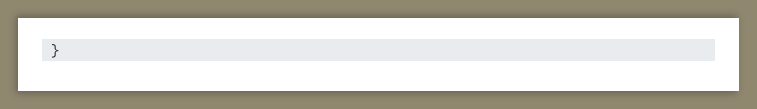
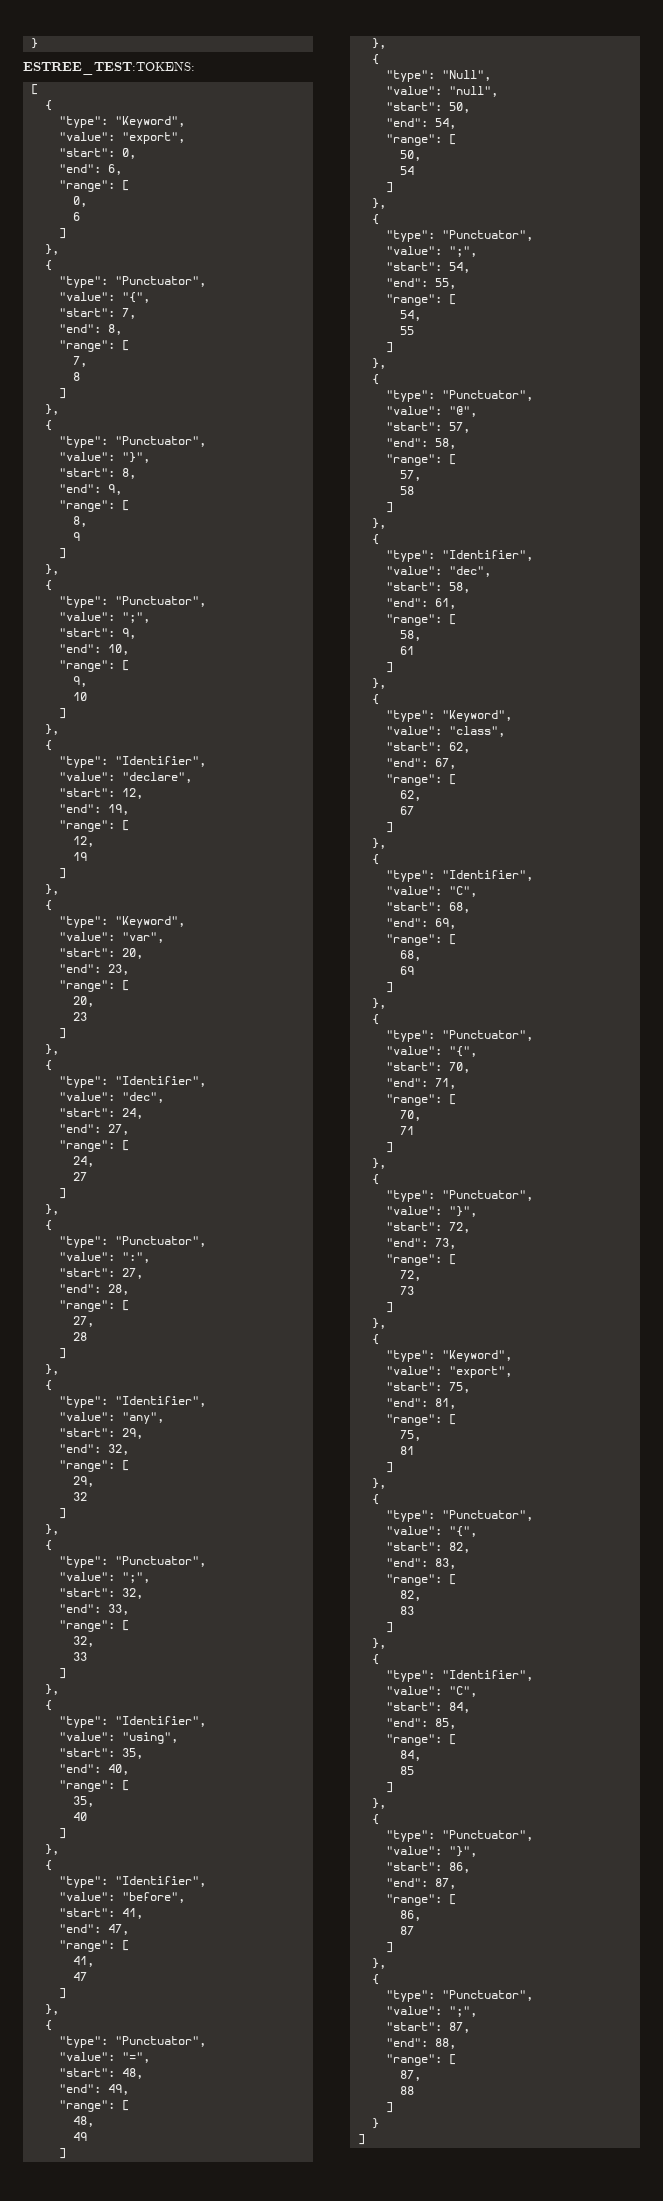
[50,43,61,58] } -> [30,38,38,49] [23,62,195,75] [30,84,38,95] [44,100,52,111] [58,116,185,128] [58,132,185,144] [58,148,136,159] [58,164,122,175] [58,180,129,192] [72,196,87,207] [72,212,80,221] [58,228,66,239] [44,244,59,255] [44,260,52,271] [58,276,206,288] [58,292,150,303] [58,308,136,319] [58,324,122,335] [58,340,129,352] [72,356,87,367] [72,372,80,381] [58,388,66,399] [44,404,59,415] [44,420,52,431] [58,436,206,448] [58,452,150,463] [58,468,136,479] [58,484,122,495] [58,500,129,512] [72,516,87,527] [72,532,80,541] [58,548,66,559] [44,564,59,575] [44,580,52,591] [58,596,206,608] [58,612,150,623] [58,628,136,639] [58,644,129,655] [58,660,129,672] [72,676,87,687] [72,692,87,701] [58,708,66,719] [44,724,59,735] [44,740,52,751] [58,756,206,768] [58,772,192,783] [58,788,143,799] [58,804,129,815] [58,820,129,832] [72,836,94,847] [72,852,87,861] [58,868,66,879] [44,884,59,895] [44,900,52,911] [58,916,185,928] [58,932,164,943] [58,948,143,959] [58,964,129,975] [58,980,129,992] [72,996,94,1007] [72,1012,87,1021] [58,1028,66,1039] [44,1044,59,1055] [44,1060,52,1071] [58,1076,206,1088] [58,1092,164,1103] [58,1108,143,1119] [58,1124,129,1135] [58,1140,129,1152] [72,1156,94,1167] [72,1172,87,1181] [58,1188,66,1199] [44,1204,59,1215] [44,1220,52,1231] [58,1236,206,1248] [58,1252,150,1263] [58,1268,143,1279] [58,1284,129,1295] [58,1300,129,1312] [72,1316,94,1327] [72,1332,87,1341] [58,1348,66,1359] [44,1364,59,1375] [44,1380,52,1391] [58,1396,206,1408] [58,1412,164,1424] [58,1428,143,1439] [58,1444,129,1455] [58,1460,129,1472] [72,1476,94,1487] [72,1492,87,1501] [58,1508,66,1519] [44,1524,59,1535] [44,1540,52,1551] [58,1556,206,1568] [58,1572,150,1583] [58,1588,143,1599] [58,1604,129,1615] [58,1620,129,1632] [72,1636,94,1647] [72,1652,87,1661] [58,1668,66,1679] [44,1684,59,1695] [44,1700,52,1711] [58,1716,206,1728] [58,1732,178,1744] [58,1748,143,1759] [58,1764,129,1775] [58,1780,129,1792] [72,1796,94,1807] [72,1812,87,1821] [58,1828,66,1839] [44,1844,59,1855] [44,1860,52,1871] [58,1876,206,1888] [58,1892,185,1903] [58,1908,143,1919] [58,1924,129,1935] [58,1940,129,1952] [72,1956,94,1967] [72,1972,87,1981] [58,1988,66,1999] [44,2004,59,2015] [44,2020,52,2031] [58,2036,206,2048] [58,2052,150,2063] [58,2068,143,2079] [58,2084,129,2095] [58,2100,129,2112] [72,2116,94,2127] [72,2132,87,2141] [58,2148,66,2159] [371,38,386,49] [371,54,379,65] [385,70,491,82] [385,86,498,97] [385,102,470,113] [385,118,456,129] [385,134,456,146] [399,150,421,161] [399,166,414,175] [385,182,393,193] [371,198,386,209] [371,214,379,225] [385,230,533,242] [385,246,477,257] [385,262,470,273] [385,278,456,289] [385,294,456,306] [399,310,421,321] [399,326,414,335] [385,342,393,353] [371,358,386,369] [371,374,379,385] [385,390,533,402] [385,406,477,417] [385,422,470,433] [385,438,456,449] [385,454,456,466] [399,470,421,481] [399,486,414,495] [385,502,393,513] [371,518,386,529] [371,534,379,545] [385,550,533,562] [385,566,491,577] [385,582,470,593] [385,598,456,609] [385,614,456,626] [399,630,421,641] [399,646,414,655] [385,662,393,673] [371,678,386,689] [371,694,379,705] [385,710,512,722] [385,726,505,737] [385,742,470,753] [385,758,456,769] [385,774,456,786] [399,790,421,801] [399,806,414,815] [385,822,393,833] [371,838,386,849] [371,854,379,865] [385,870,533,882] [385,886,477,897] [385,902,470,913] [385,918,456,929] [385,934,456,946] [399,950,421,961] [399,966,414,975] [385,982,393,993] [371,998,386,1009] [371,1014,379,1025] [385,1030,533,1042] [385,1046,477,1057] [385,1062,470,1073] [385,1078,456,1089] [385,1094,456,1106] [399,1110,421,1121] [399,1126,414,1135] [385,1142,393,1153] [371,1158,386,1169] [371,1174,379,1185] [385,1190,533,1202] [385,1206,477,1217] [385,1222,470,1233] [385,1238,456,1249] [385,1254,456,1266] [399,1270,421,1281] [399,1286,414,1295] [385,1302,393,1313] [371,1318,386,1329] [371,1334,379,1345] [385,1350,512,1362] [385,1366,512,1378] [385,1382,470,1393] [385,1398,456,1409] [385,1414,456,1426] [399,1430,421,1441] [399,1446,414,1455] [385,1462,393,1473] [371,1478,386,1489] [371,1494,379,1505] [385,1510,533,1522] [385,1526,477,1537] [385,1542,470,1553] [385,1558,456,1569] [385,1574,456,1586] [399,1590,421,1601] [399,1606,414,1615] [385,1622,393,1633] [371,1638,386,1649] [371,1654,379,1665] [385,1670,533,1682] [385,1686,477,1697] [385,1702,470,1713] [385,1718,456,1729] [385,1734,456,1746] [399,1750,421,1761] [399,1766,414,1775] [385,1782,393,1793] [371,1798,386,1809] [371,1814,379,1825] [385,1830,533,1842] [385,1846,477,1857] [385,1862,470,1873] [385,1878,456,1889] [385,1894,456,1906] [399,1910,421,1921] [399,1926,414,1935] [385,1942,393,1953] [371,1958,386,1969] [371,1974,379,1985] [385,1990,533,2002] [385,2006,477,2017] [385,2022,470,2033] [385,2038,456,2049] [385,2054,456,2066] [399,2070,421,2081] [399,2086,414,2095] [385,2102,393,2113] [371,2118,379,2129] [357,2134,365,2145] } // ESTREE_TEST:TOKENS: // [ // { // "type": "Keyword", // "value": "export", // "start": 0, // "end": 6, // "range": [ // 0, // 6 // ] // }, // { // "type": "Punctuator", // "value": "{", // "start": 7, // "end": 8, // "range": [ // 7, // 8 // ] // }, // { // "type": "Punctuator", // "value": "}", // "start": 8, // "end": 9, // "range": [ // 8, // 9 // ] // }, // { // "type": "Punctuator", // "value": ";", // "start": 9, // "end": 10, // "range": [ // 9, // 10 // ] // }, // { // "type": "Identifier", // "value": "declare", // "start": 12, // "end": 19, // "range": [ // 12, // 19 // ] // }, // { // "type": "Keyword", // "value": "var", // "start": 20, // "end": 23, // "range": [ // 20, // 23 // ] // }, // { // "type": "Identifier", // "value": "dec", // "start": 24, // "end": 27, // "range": [ // 24, // 27 // ] // }, // { // "type": "Punctuator", // "value": ":", // "start": 27, // "end": 28, // "range": [ // 27, // 28 // ] // }, // { // "type": "Identifier", // "value": "any", // "start": 29, // "end": 32, // "range": [ // 29, // 32 // ] // }, // { // "type": "Punctuator", // "value": ";", // "start": 32, // "end": 33, // "range": [ // 32, // 33 // ] // }, // { // "type": "Identifier", // "value": "using", // "start": 35, // "end": 40, // "range": [ // 35, // 40 // ] // }, // { // "type": "Identifier", // "value": "before", // "start": 41, // "end": 47, // "range": [ // 41, // 47 // ] // }, // { // "type": "Punctuator", // "value": "=", // "start": 48, // "end": 49, // "range": [ // 48, // 49 // ] // }, // { // "type": "Null", // "value": "null", // "start": 50, // "end": 54, // "range": [ // 50, // 54 // ] // }, // { // "type": "Punctuator", // "value": ";", // "start": 54, // "end": 55, // "range": [ // 54, // 55 // ] // }, // { // "type": "Punctuator", // "value": "@", // "start": 57, // "end": 58, // "range": [ // 57, // 58 // ] // }, // { // "type": "Identifier", // "value": "dec", // "start": 58, // "end": 61, // "range": [ // 58, // 61 // ] // }, // { // "type": "Keyword", // "value": "class", // "start": 62, // "end": 67, // "range": [ // 62, // 67 // ] // }, // { // "type": "Identifier", // "value": "C", // "start": 68, // "end": 69, // "range": [ // 68, // 69 // ] // }, // { // "type": "Punctuator", // "value": "{", // "start": 70, // "end": 71, // "range": [ // 70, // 71 // ] // }, // { // "type": "Punctuator", // "value": "}", // "start": 72, // "end": 73, // "range": [ // 72, // 73 // ] // }, // { // "type": "Keyword", // "value": "export", // "start": 75, // "end": 81, // "range": [ // 75, // 81 // ] // }, // { // "type": "Punctuator", // "value": "{", // "start": 82, // "end": 83, // "range": [ // 82, // 83 // ] // }, // { // "type": "Identifier", // "value": "C", // "start": 84, // "end": 85, // "range": [ // 84, // 85 // ] // }, // { // "type": "Punctuator", // "value": "}", // "start": 86, // "end": 87, // "range": [ // 86, // 87 // ] // }, // { // "type": "Punctuator", // "value": ";", // "start": 87, // "end": 88, // "range": [ // 87, // 88 // ] // } // ]

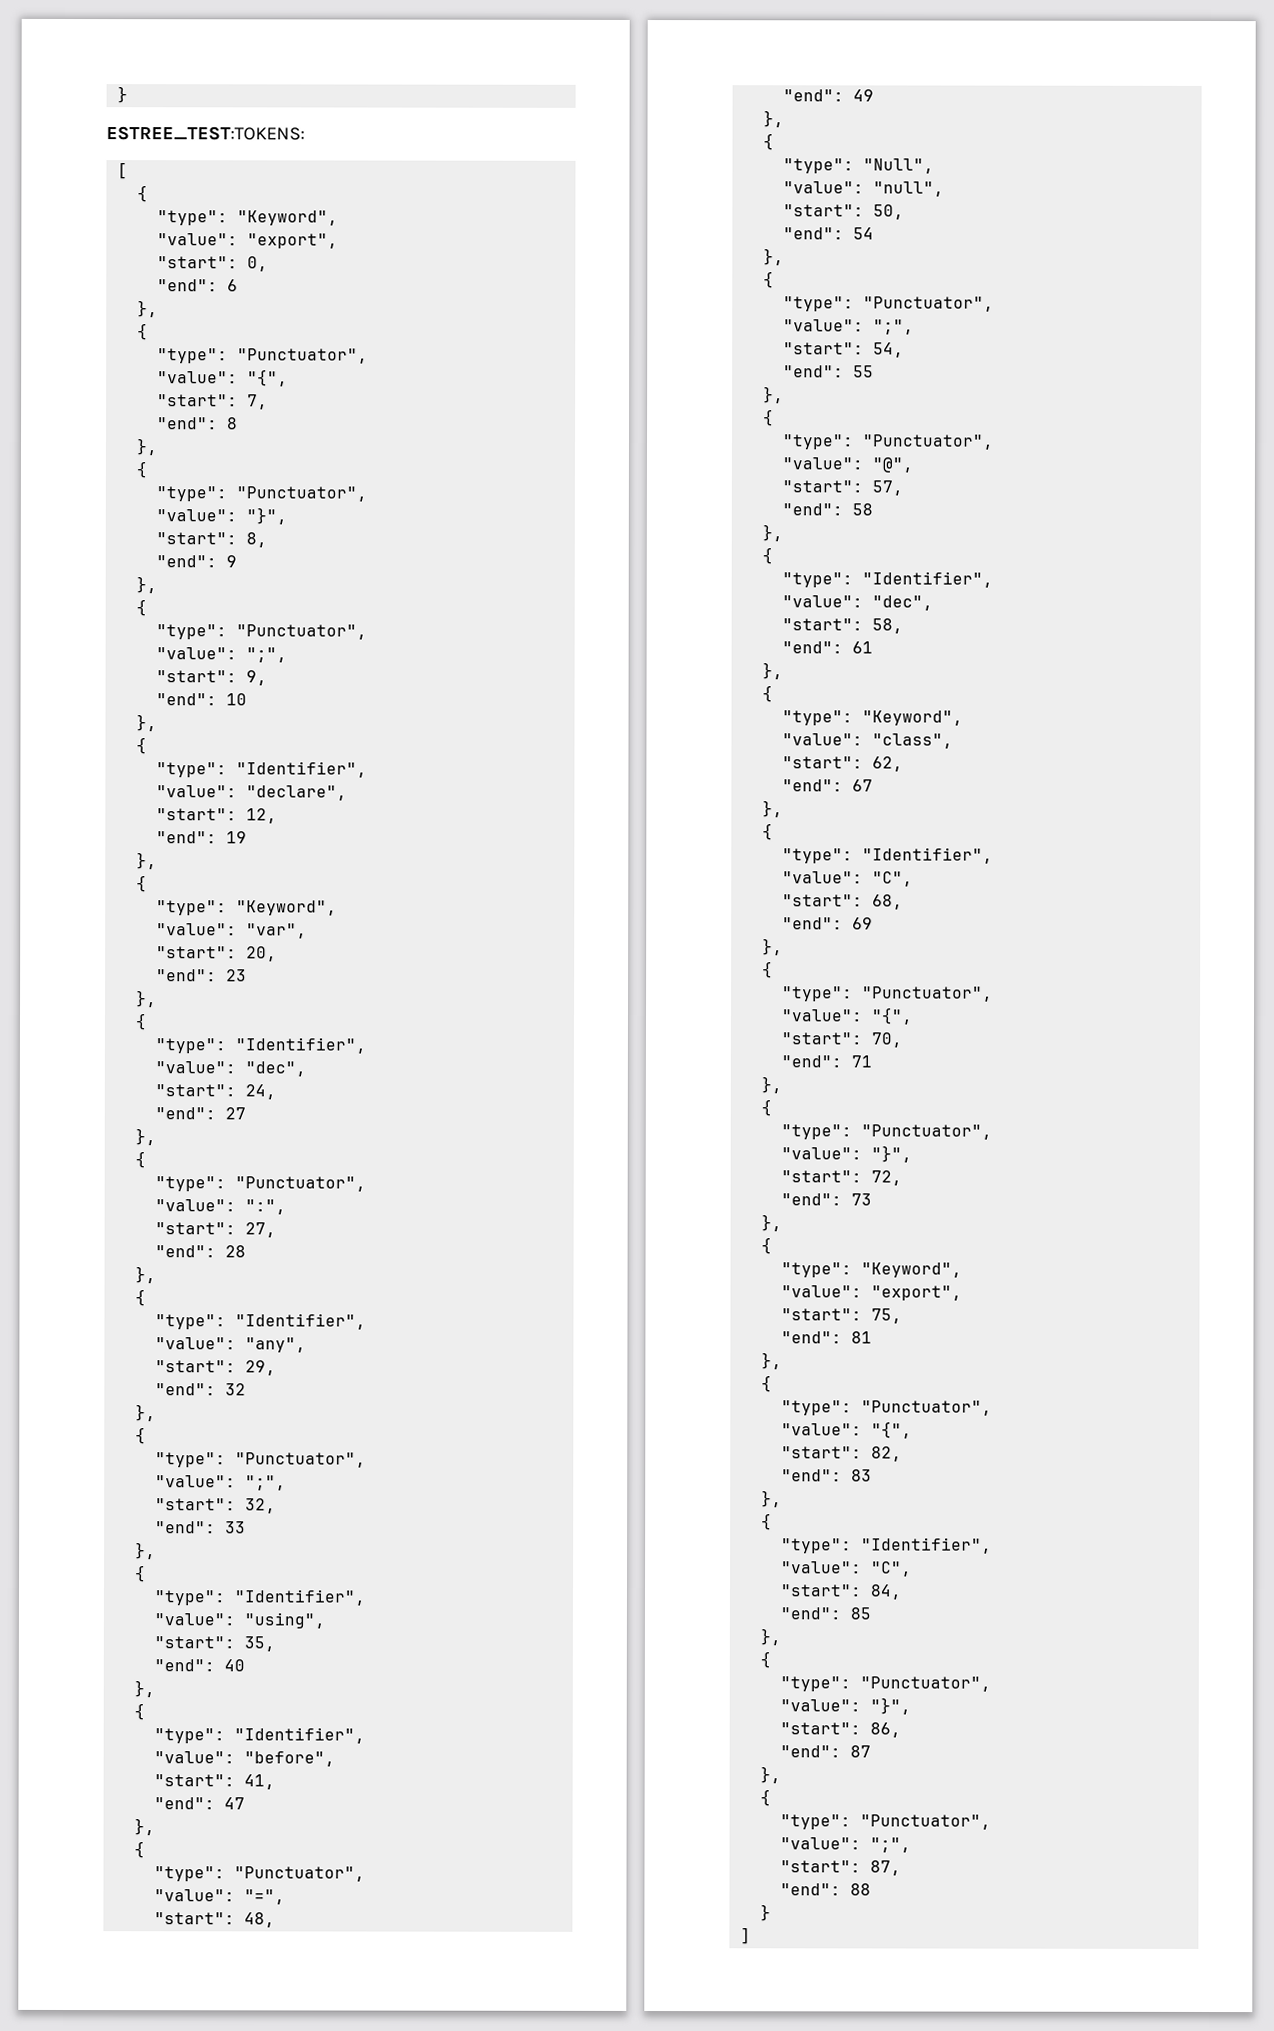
[107,164,122,175] [58,180,129,192] [72,196,87,207] 6, // "range": [ // 0, // -> (219, 285) none
[58,228,66,239] // ] -> (239, 285) none
[107,324,122,335] [58,340,129,352] [72,356,87,367] 8, // "range": [ // 7, // -> (219, 423) none
[58,388,66,399] // ] -> (239, 423) none
[107,484,122,495] [58,500,129,512] [72,516,87,527] 9, // "range": [ // 8, // -> (218, 561) none
[58,548,66,559] // ] -> (238, 561) none
[107,644,129,655] [58,660,129,672] [72,676,87,687] 10, // "range": [ // 9, // -> (218, 699) none
[58,708,66,719] // ] -> (248, 699) none
[107,804,129,815] [58,820,129,832] [72,836,94,847] 19, // "range": [ // 12, // -> (218, 837) none
[58,868,66,879] // ] -> (248, 837) none
[107,964,129,975] [58,980,129,992] [72,996,94,1007] 23, // "range": [ // 20, // -> (218, 975) none
[58,1028,66,1039] // ] -> (248, 975) none
[107,1124,129,1135] [58,1140,129,1152] [72,1156,94,1167] 27, // "range": [ // 24, // -> (217, 1113) none
[58,1188,66,1199] // ] -> (247, 1113) none
[107,1284,129,1295] [58,1300,129,1312] [72,1316,94,1327] 28, // "range": [ // 27, // -> (217, 1251) none
[58,1348,66,1359] // ] -> (247, 1251) none
[107,1444,129,1455] [58,1460,129,1472] [72,1476,94,1487] 32, // "range": [ // 29, // -> (217, 1389) none
[58,1508,66,1519] // ] -> (247, 1389) none
[107,1604,129,1615] [58,1620,129,1632] [72,1636,94,1647] 33, // "range": [ // 32, // -> (217, 1527) none
[58,1668,66,1679] // ] -> (247, 1527) none
[107,1764,129,1775] [58,1780,129,1792] [72,1796,94,1807] 40, // "range": [ // 35, // -> (216, 1665) none
[58,1828,66,1839] // ] -> (246, 1665) none
[107,1924,129,1935] [58,1940,129,1952] [72,1956,94,1967] 47, // "range": [ // 41, // -> (216, 1803) none
[58,1988,66,1999] // ] -> (246, 1803) none
[107,2084,129,2095] [58,2100,129,2112] [72,2116,94,2127] 49, // "range": [ // 48, // -> (845, 95) none
[58,2148,66,2159] // ] -> (875, 95) none
[434,118,456,129] [385,134,456,146] [399,150,421,161] 54, // "range": [ // 50, // -> (845, 233) none
[385,182,393,193] // ] -> (875, 233) none
[434,278,456,289] [385,294,456,306] [399,310,421,321] 55, // "range": [ // 54, // -> (845, 371) none
[385,342,393,353] // ] -> (875, 371) none
[434,438,456,449] [385,454,456,466] [399,470,421,481] 58, // "range": [ // 57, // -> (844, 509) none
[385,502,393,513] // ] -> (874, 509) none
[434,598,456,609] [385,614,456,626] [399,630,421,641] 61, // "range": [ // 58, // -> (844, 647) none
[385,662,393,673] // ] -> (874, 647) none
[434,758,456,769] [385,774,456,786] [399,790,421,801] 67, // "range": [ // 62, // -> (844, 785) none
[385,822,393,833] // ] -> (874, 785) none
[434,918,456,929] [385,934,456,946] [399,950,421,961] 69, // "range": [ // 68, // -> (844, 923) none
[385,982,393,993] // ] -> (874, 923) none
[434,1078,456,1089] [385,1094,456,1106] [399,1110,421,1121] 71, // "range": [ // 70, // -> (843, 1061) none
[385,1142,393,1153] // ] -> (873, 1061) none
[434,1238,456,1249] [385,1254,456,1266] [399,1270,421,1281] 73, // "range": [ // 72, // -> (843, 1199) none
[385,1302,393,1313] // ] -> (873, 1199) none
[434,1398,456,1409] [385,1414,456,1426] [399,1430,421,1441] 81, // "range": [ // 75, // -> (843, 1337) none
[385,1462,393,1473] // ] -> (873, 1337) none
[434,1558,456,1569] [385,1574,456,1586] [399,1590,421,1601] 83, // "range": [ // 82, // -> (843, 1475) none
[385,1622,393,1633] // ] -> (873, 1475) none
[434,1718,456,1729] [385,1734,456,1746] [399,1750,421,1761] 85, // "range": [ // 84, // -> (842, 1613) none
[385,1782,393,1793] // ] -> (872, 1613) none
[434,1878,456,1889] [385,1894,456,1906] [399,1910,421,1921] 87, // "range": [ // 86, // -> (842, 1751) none
[385,1942,393,1953] // ] -> (872, 1751) none
[434,2038,456,2049] [385,2054,456,2066] [399,2070,421,2081] 88, // "range": [ // 87, // -> (842, 1889) none
[385,2102,393,2113] // ] -> (872, 1889) none

